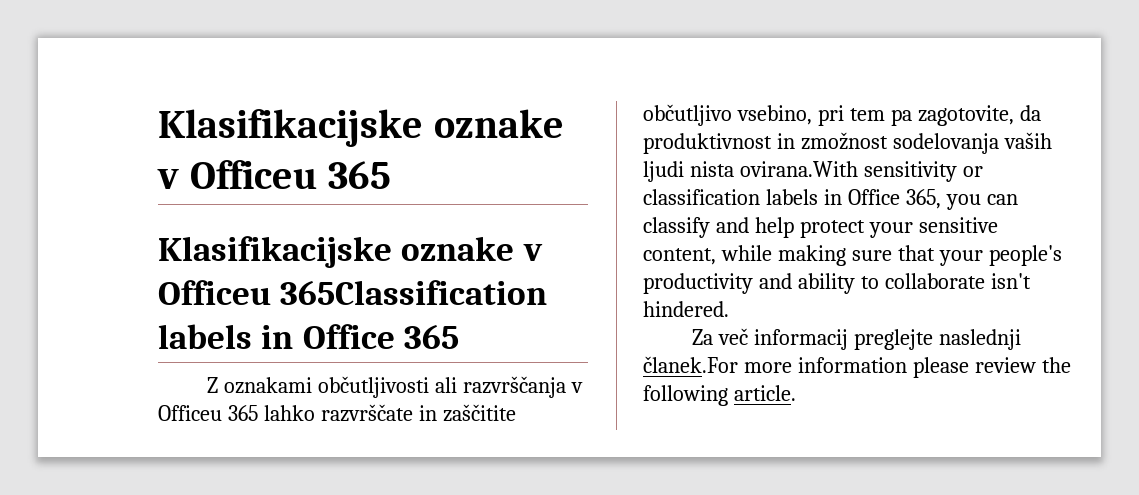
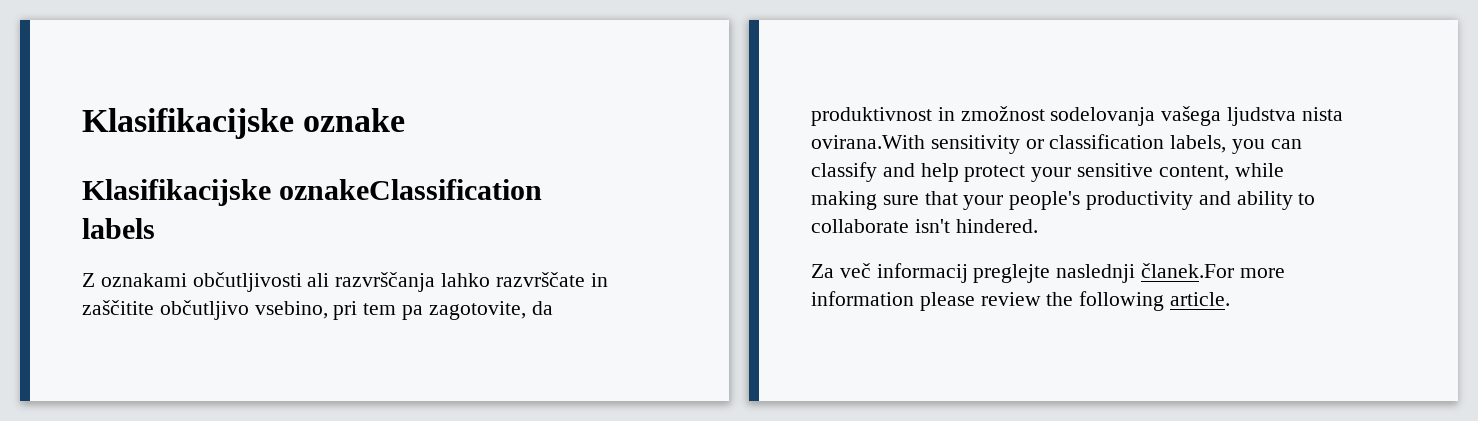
[158,109,564,147] [157,160,391,189] [158,236,543,268] [158,280,548,305] [158,324,459,349] Klasifikacijske oznake v Officeu 365 // Klasifikacijske oznake v Officeu 365Classification labels in Office 365 -> [82,108,406,139] [82,179,543,206] [82,218,155,239] Klasifikacijske oznake // Klasifikacijske oznakeClassification labels
[571,382,584,393] [158,405,258,421] v Officeu 365 -> (436, 282) none
[1003,132,1052,149] [643,161,684,182] vaših ljudi -> [1161,106,1297,126] vašega ljudstva
[765,189,941,209] labels in Office 365, -> [1170,135,1227,153] labels,

